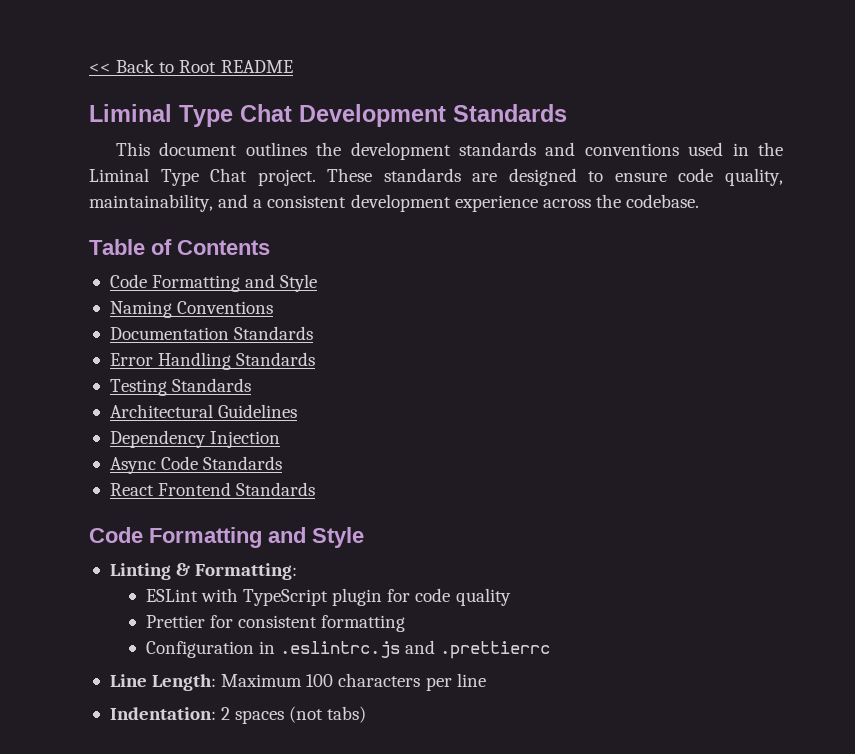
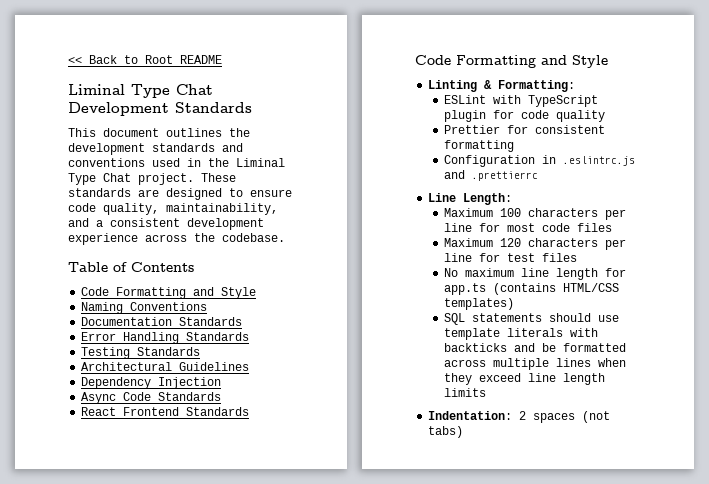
(217, 682) none -> (513, 199) //
(486, 680) none -> [478,223,612,232] [443,238,626,250] [443,253,577,262] [443,268,626,280] [443,283,619,295] [443,298,514,310] [443,313,619,325] [443,328,598,340] [443,343,626,352] [443,358,626,370] [443,373,605,385] [443,388,486,397] for most code files // Maximum 120 characters per line for test files // No maximum line length for app.ts (contains HTML/CSS templates) // SQL statements should use template literals with backticks and be formatted across multiple lines when they exceed line length limits

